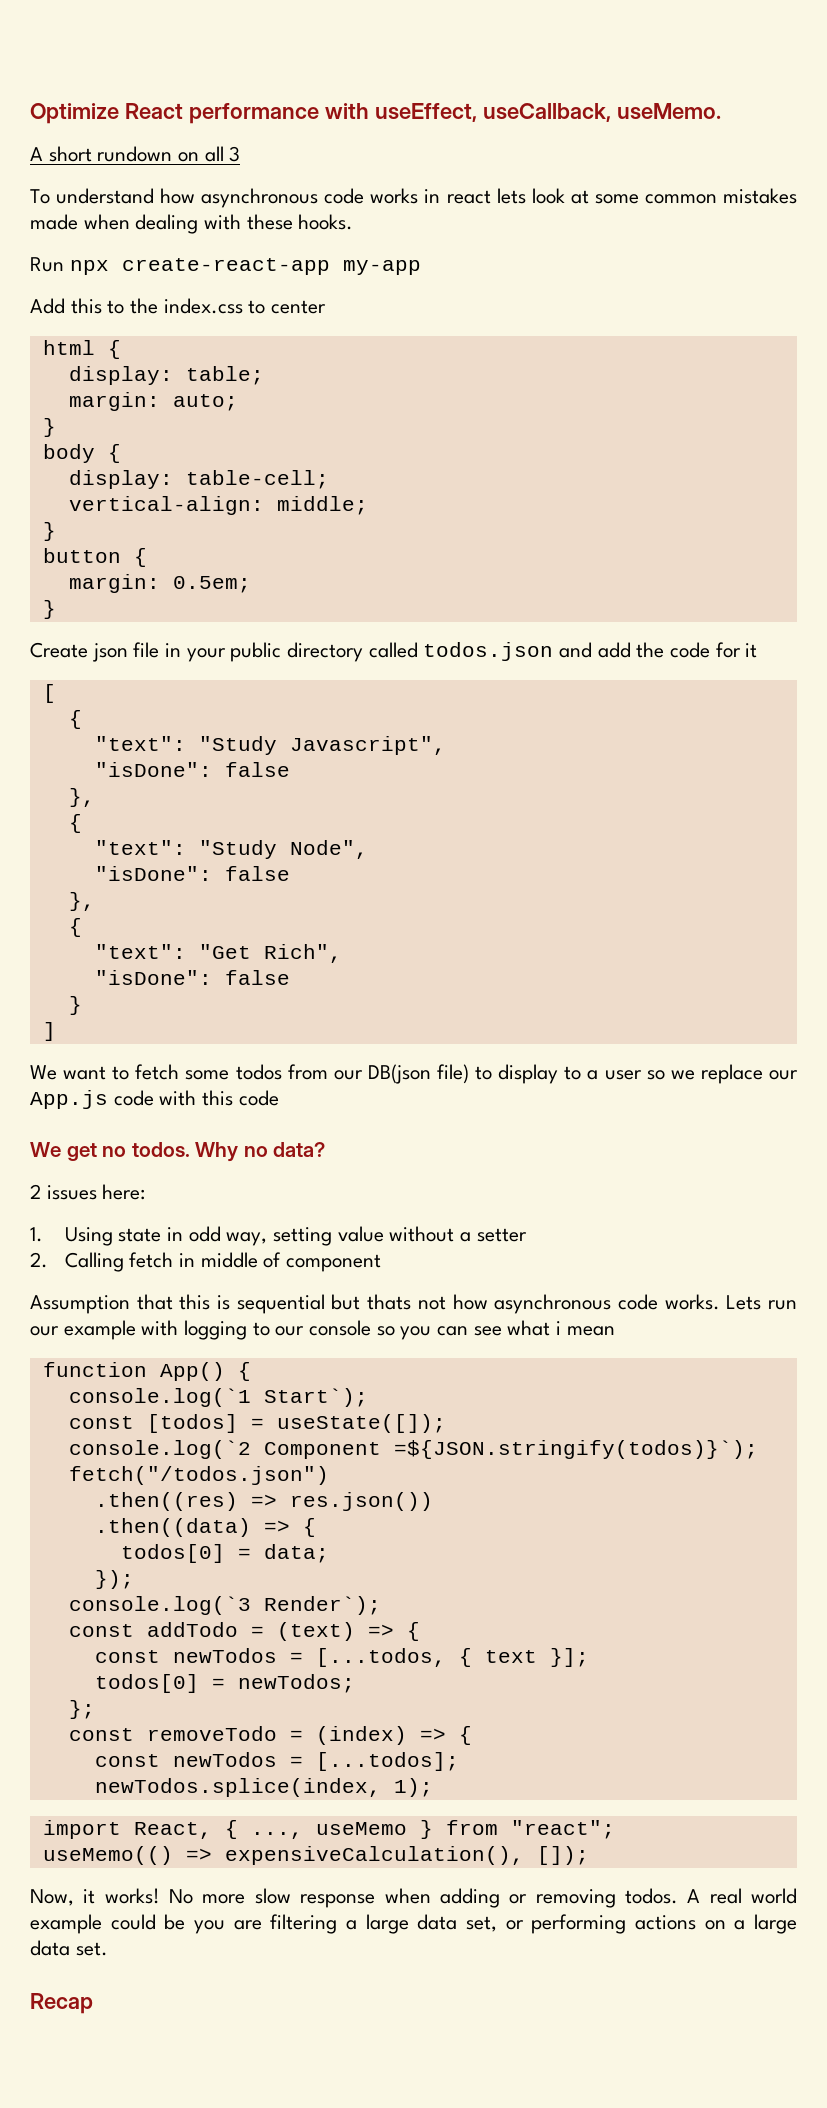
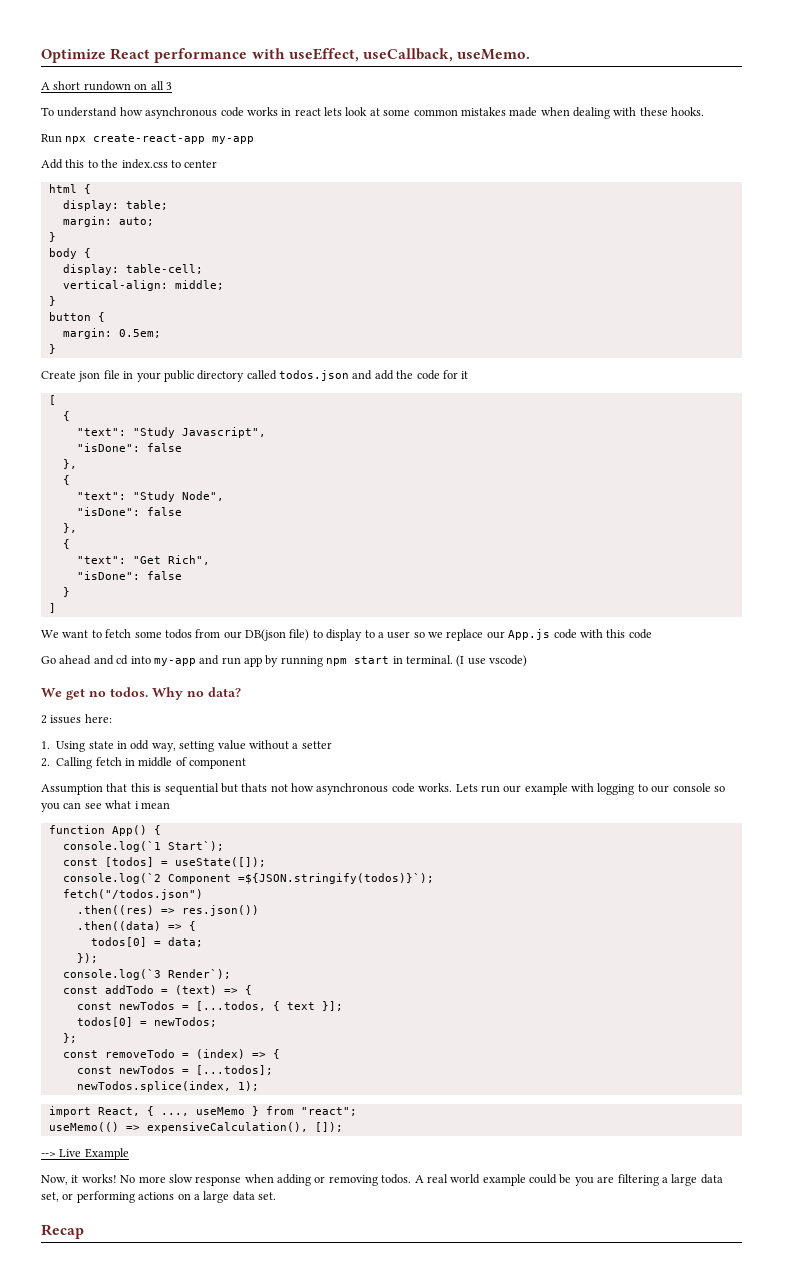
(279, 1098) none -> [41,655,527,667] // Go ahead and cd into my-app and run app by running npm start in terminal. (I use vscode)
(589, 1855) none -> [41,1148,129,1160] // --> Live Example

